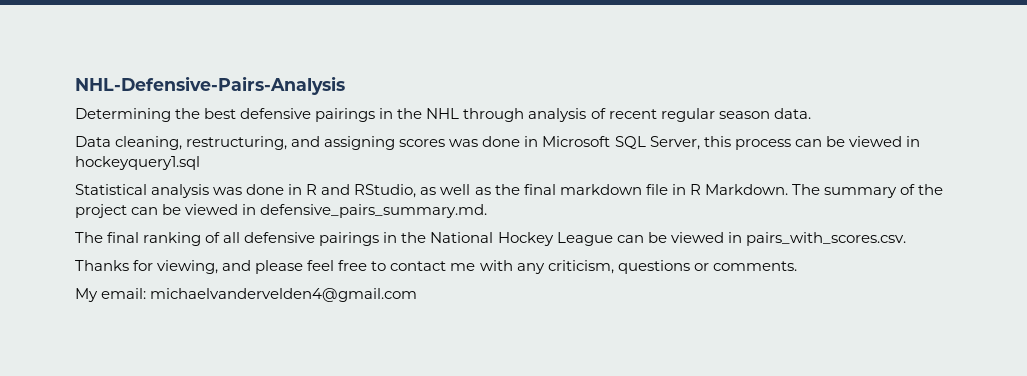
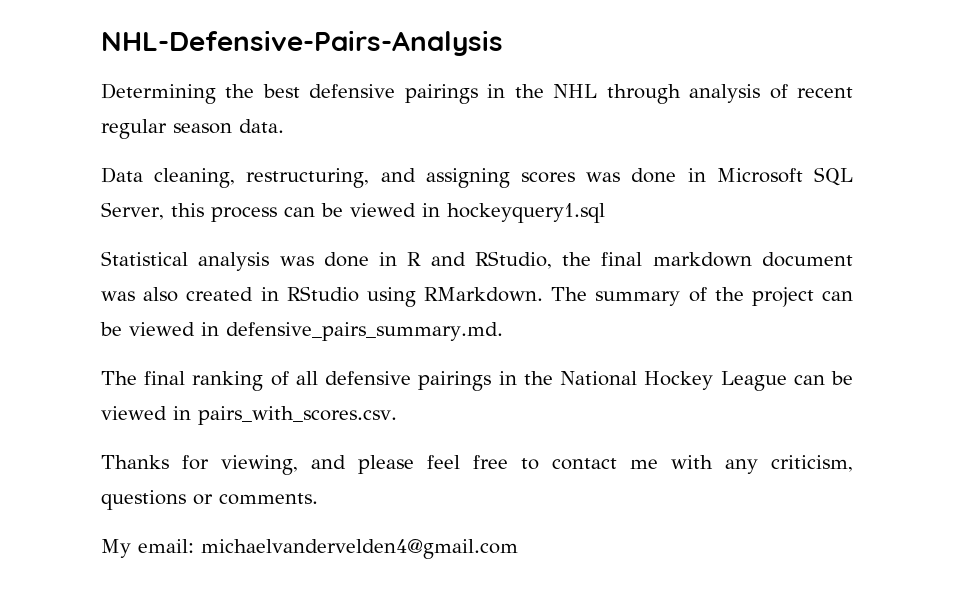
[420,184,788,195] as well as the final markdown file in R Markdown. -> [562,252,853,267] [101,286,543,307] the final markdown document was also created in RStudio using RMarkdown.

